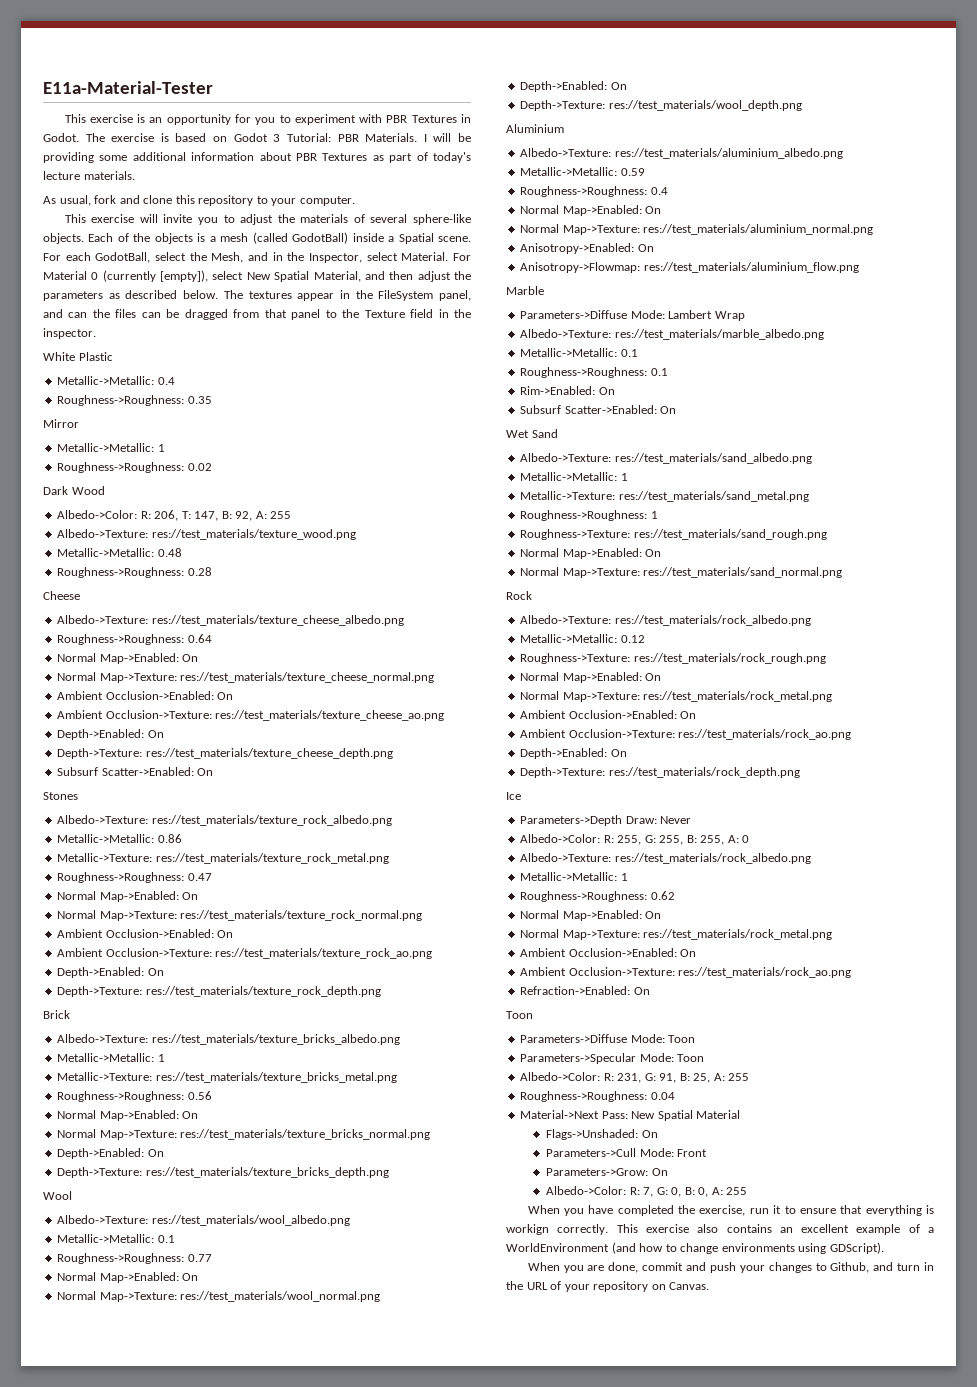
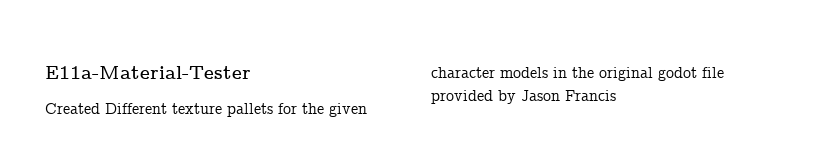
[64,114,471,125] [43,133,472,142] [43,152,471,163] [43,171,135,180] [43,195,355,206] [64,214,471,225] [43,232,471,244] [43,252,471,263] [43,270,472,282] [43,290,471,301] [43,309,471,320] [43,328,96,339] [43,352,113,361] [57,376,175,385] [57,395,212,406] [43,419,79,428] [57,443,165,452] [57,462,212,473] [43,486,105,495] [57,510,292,521] [57,529,356,540] [57,548,182,557] [57,567,212,578] [43,591,80,600] [57,615,404,626] [57,634,212,645] [57,653,199,664] [57,672,435,683] [57,691,234,700] [57,710,445,721] [57,729,164,740] [57,748,393,759] [57,767,214,776] [43,792,78,800] [57,815,392,826] [57,834,182,843] [57,853,389,864] [57,872,212,883] [57,891,199,902] [57,910,423,921] [57,929,234,938] [57,948,433,959] [57,967,164,978] [57,986,381,997] [43,1010,70,1019] [57,1034,400,1045] [57,1053,165,1062] [57,1072,397,1083] [57,1091,212,1102] [57,1110,199,1121] [57,1129,431,1140] [57,1148,164,1159] [57,1167,389,1178] [43,1191,72,1200] [57,1215,350,1226] [57,1234,175,1243] [57,1253,212,1264] [57,1272,199,1283] [57,1291,381,1302] [520,81,627,92] [520,100,802,111] [506,124,564,133] [520,148,843,159] [520,167,645,176] [520,186,668,197] [520,205,662,216] [520,224,874,235] [520,243,654,254] [520,262,859,273] [506,286,544,295] [520,310,745,321] [520,329,824,340] [520,348,638,357] [520,367,668,378] [520,386,615,395] [520,405,677,414] [506,429,558,438] [520,453,812,464] [520,472,628,481] [520,491,809,502] [520,510,658,521] [520,529,827,540] [520,548,662,559] [520,567,843,578] [506,591,532,600] [520,615,811,626] [520,634,645,643] [520,653,826,664] [520,672,662,683] [520,691,833,702] [520,710,697,719] [520,729,852,740] [520,748,627,759] [520,767,800,778] [506,792,521,800] [520,815,692,826] [520,834,750,845] [520,853,811,864] [520,872,628,881] [520,891,675,902] [520,910,662,921] [520,929,833,940] [520,948,697,957] [520,967,852,978] [520,986,650,995] [506,1011,533,1019] [520,1034,696,1043] [520,1053,705,1064] [520,1072,750,1083] [520,1091,675,1102] [520,1110,741,1121] [546,1129,658,1140] [546,1148,708,1157] [546,1168,668,1176] [546,1186,748,1197] [527,1205,935,1216] [506,1224,934,1235] [506,1242,884,1254] [527,1262,934,1273] [506,1281,710,1292] This exercise is an opportunity for you to experiment with PBR Textures in Godot. The exercise is based on Godot 3 Tutorial: PBR Materials. I will be providing some additional information about PBR Textures as part of today's lecture materials. // As usual, fork and clone this repository to your computer. // This exercise will invite you to adjust the materials of several sphere-like objects. Each of the objects is a mesh (called GodotBall) inside a Spatial scene. For each GodotBall, select the Mesh, and in the Inspector, select Material. For Material 0 (currently [empty]), select New Spatial Material, and then adjust the parameters as described below. The textures appear in the FileSystem panel, and can the files can be dragged from that panel to the Texture field in the inspector. // White Plastic // Metallic->Metallic: 0.4 // Roughness->Roughness: 0.35 // Mirror // Metallic->Metallic: 1 // Roughness->Roughness: 0.02 // Dark Wood // Albedo->Color: R: 206, T: 147, B: 92, A: 255 // Albedo->Texture: res://test_materials/texture_wood.png // Metallic->Metallic: 0.48 // Roughness->Roughness: 0.28 // Cheese // Albedo->Texture: res://test_materials/texture_cheese_albedo.png // Roughness->Roughness: 0.64 // Normal Map->Enabled: On // Normal Map->Texture: res://test_materials/texture_cheese_normal.png // Ambient Occlusion->Enabled: On // Ambient Occlusion->Texture: res://test_materials/texture_cheese_ao.png // Depth->Enabled: On // Depth->Texture: res://test_materials/texture_cheese_depth.png // Subsurf Scatter->Enabled: On // Stones // Albedo->Texture: res://test_materials/texture_rock_albedo.png // Metallic->Metallic: 0.86 // Metallic->Texture: res://test_materials/texture_rock_metal.png // Roughness->Roughness: 0.47 // Normal Map->Enabled: On // Normal Map->Texture: res://test_materials/texture_rock_normal.png // Ambient Occlusion->Enabled: On // Ambient Occlusion->Texture: res://test_materials/texture_rock_ao.png // Depth->Enabled: On // Depth->Texture: res://test_materials/texture_rock_depth.png // Brick // Albedo->Texture: res://test_materials/texture_bricks_albedo.png // Metallic->Metallic: 1 // Metallic->Texture: res://test_materials/texture_bricks_metal.png // Roughness->Roughness: 0.56 // Normal Map->Enabled: On // Normal Map->Texture: res://test_materials/texture_bricks_normal.png // Depth->Enabled: On // Depth->Texture: res://test_materials/texture_bricks_depth.png // Wool // Albedo->Texture: res://test_materials/wool_albedo.png // Metallic->Metallic: 0.1 // Roughness->Roughness: 0.77 // Normal Map->Enabled: On // Normal Map->Texture: res://test_materials/wool_normal.png // Depth->Enabled: On // Depth->Texture: res://test_materials/wool_depth.png // Aluminium // Albedo->Texture: res://test_materials/aluminium_albedo.png // Metallic->Metallic: 0.59 // Roughness->Roughness: 0.4 // Normal Map->Enabled: On // Normal Map->Texture: res://test_materials/aluminium_normal.png // Anisotropy->Enabled: On // Anisotropy->Flowmap: res://test_materials/aluminium_flow.png // Marble // Parameters->Diffuse Mode: Lambert Wrap // Albedo->Texture: res://test_materials/marble_albedo.png // Metallic->Metallic: 0.1 // Roughness->Roughness: 0.1 // Rim->Enabled: On // Subsurf Scatter->Enabled: On // Wet Sand // Albedo->Texture: res://test_materials/sand_albedo.png // Metallic->Metallic: 1 // Metallic->Texture: res://test_materials/sand_metal.png // Roughness->Roughness: 1 // Roughness->Texture: res://test_materials/sand_rough.png // Normal Map->Enabled: On // Normal Map->Texture: res://test_materials/sand_normal.png // Rock // Albedo->Texture: res://test_materials/rock_albedo.png // Metallic->Metallic: 0.12 // Roughness->Texture: res://test_materials/rock_rough.png // Normal Map->Enabled: On // Normal Map->Texture: res://test_materials/rock_metal.png // Ambient Occlusion->Enabled: On // Ambient Occlusion->Texture: res://test_materials/rock_ao.png // Depth->Enabled: On // Depth->Texture: res://test_materials/rock_depth.png // Ice // Parameters->Depth Draw: Never // Albedo->Color: R: 255, G: 255, B: 255, A: 0 // Albedo->Texture: res://test_materials/rock_albedo.png // Metallic->Metallic: 1 // Roughness->Roughness: 0.62 // Normal Map->Enabled: On // Normal Map->Texture: res://test_materials/rock_metal.png // Ambient Occlusion->Enabled: On // Ambient Occlusion->Texture: res://test_materials/rock_ao.png // Refraction->Enabled: On // Toon // Parameters->Diffuse Mode: Toon // Parameters->Specular Mode: Toon // Albedo->Color: R: 231, G: 91, B: 25, A: 255 // Roughness->Roughness: 0.04 // Material->Next Pass: New Spatial Material // Flags->Unshaded: On // Parameters->Cull Mode: Front // Parameters->Grow: On // Albedo->Color: R: 7, G: 0, B: 0, A: 255 // When you have completed the exercise, run it to ensure that everything is workign correctly. This exercise also contains an excellent example of a WorldEnvironment (and how to change environments using GDScript). // When you are done, commit and push your changes to Github, and turn in the URL of your repository on Canvas. -> [45,103,367,117] [431,67,724,81] [431,90,616,104] Created Different texture pallets for the given character models in the original godot file provided by Jason Francis

